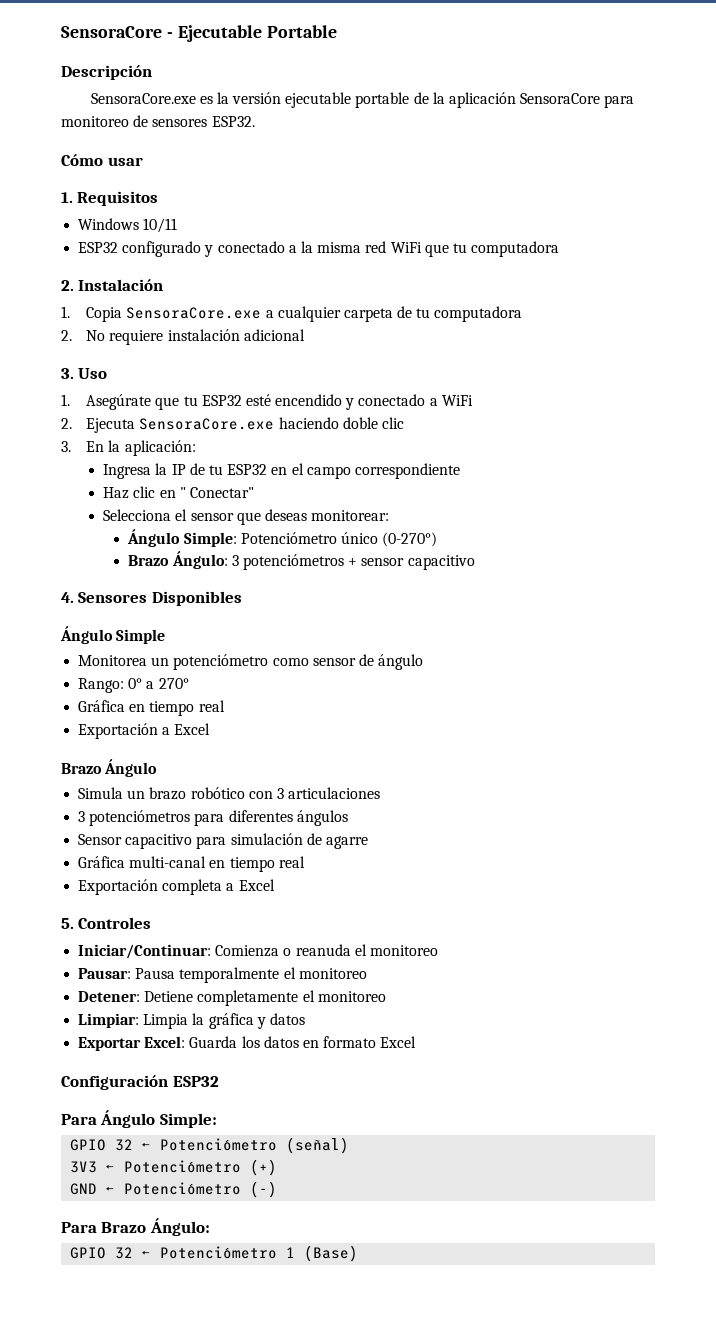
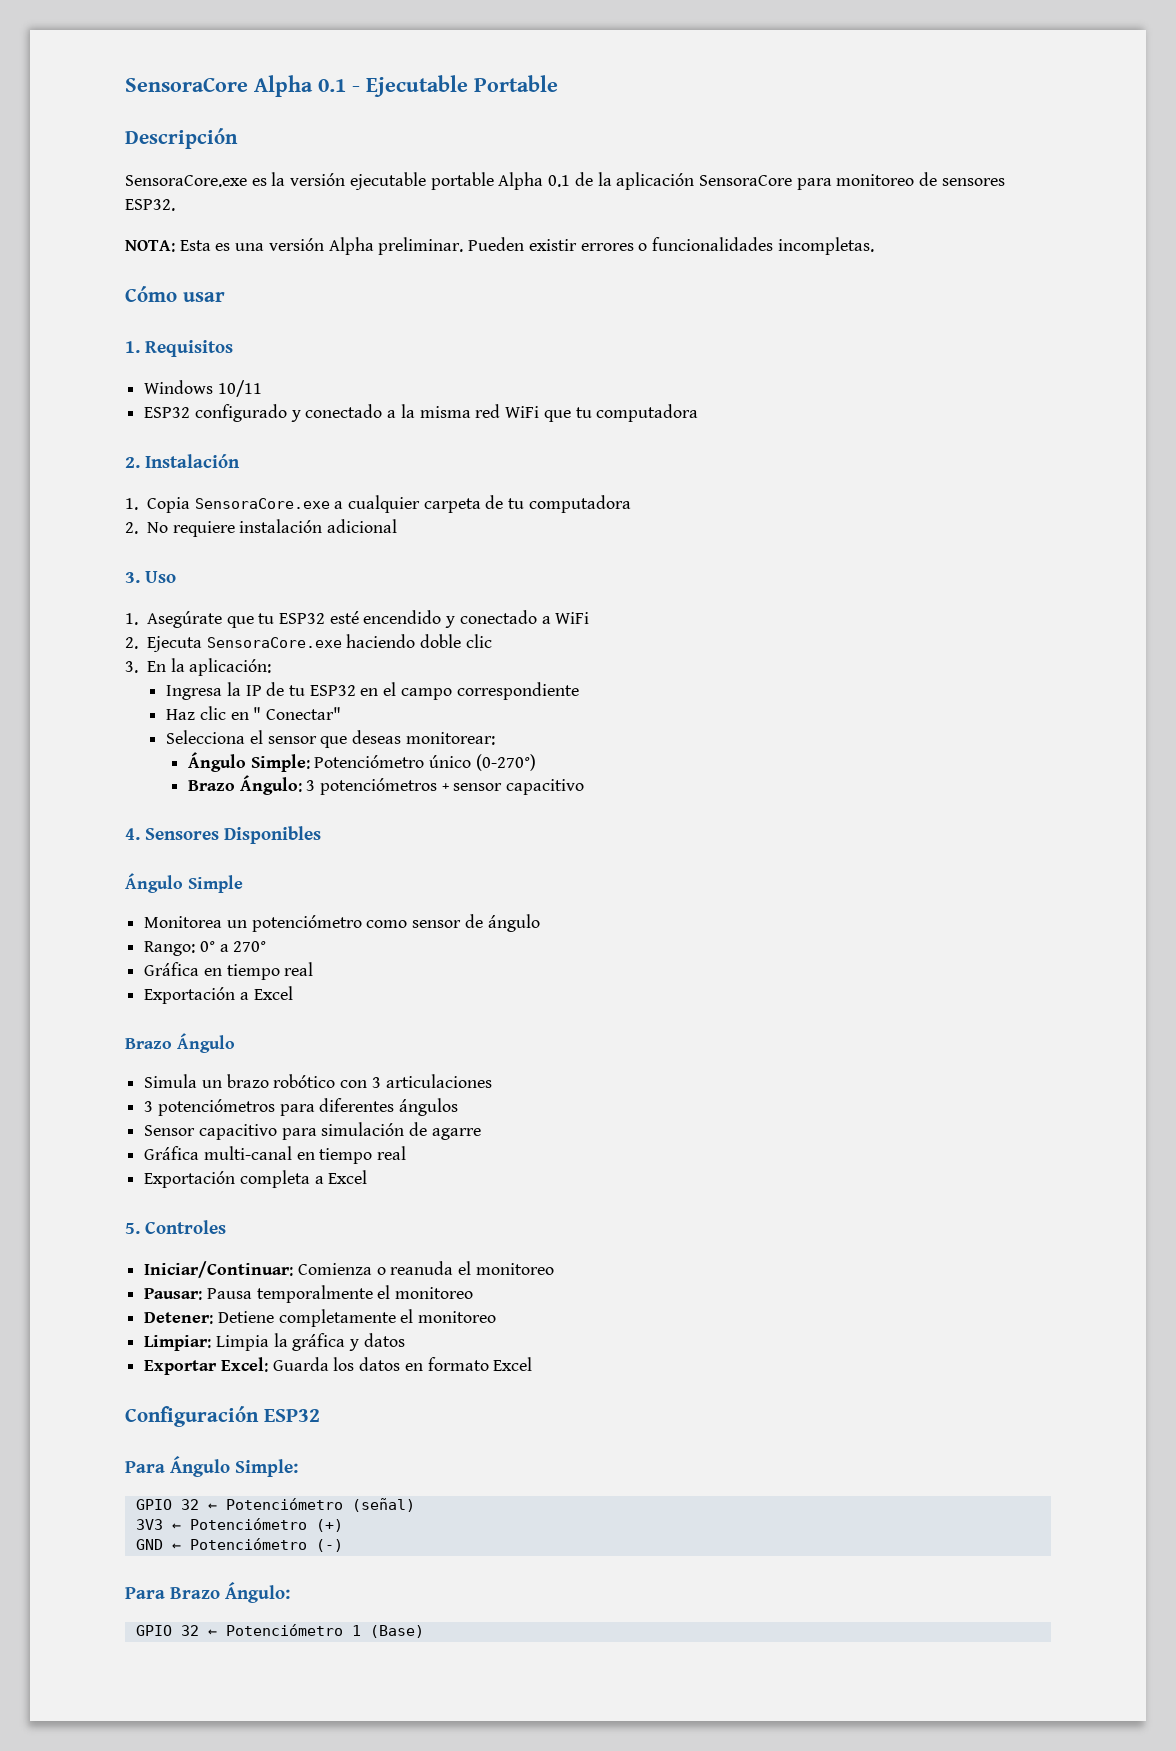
[61,26,162,38] SensoraCore -> [125,75,346,97] SensoraCore Alpha 0.1
(410, 100) none -> [498,172,571,190] Alpha 0.1
(255, 121) none -> [125,237,874,255] // NOTA: Esta es una versión Alpha preliminar. Pueden existir errores o funcionalidades incompletas.

